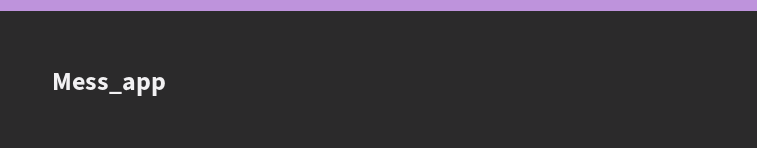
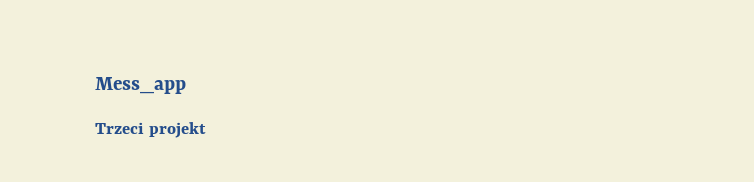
(166, 84) none -> [95,122,207,138] // Trzeci projekt

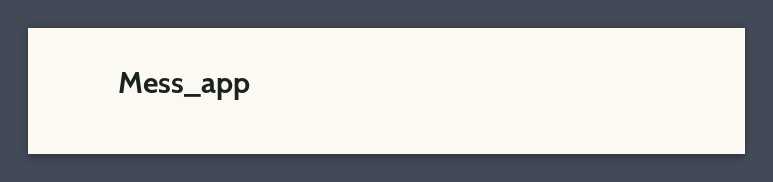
[95,122,207,138] // Trzeci projekt -> (250, 86) none

